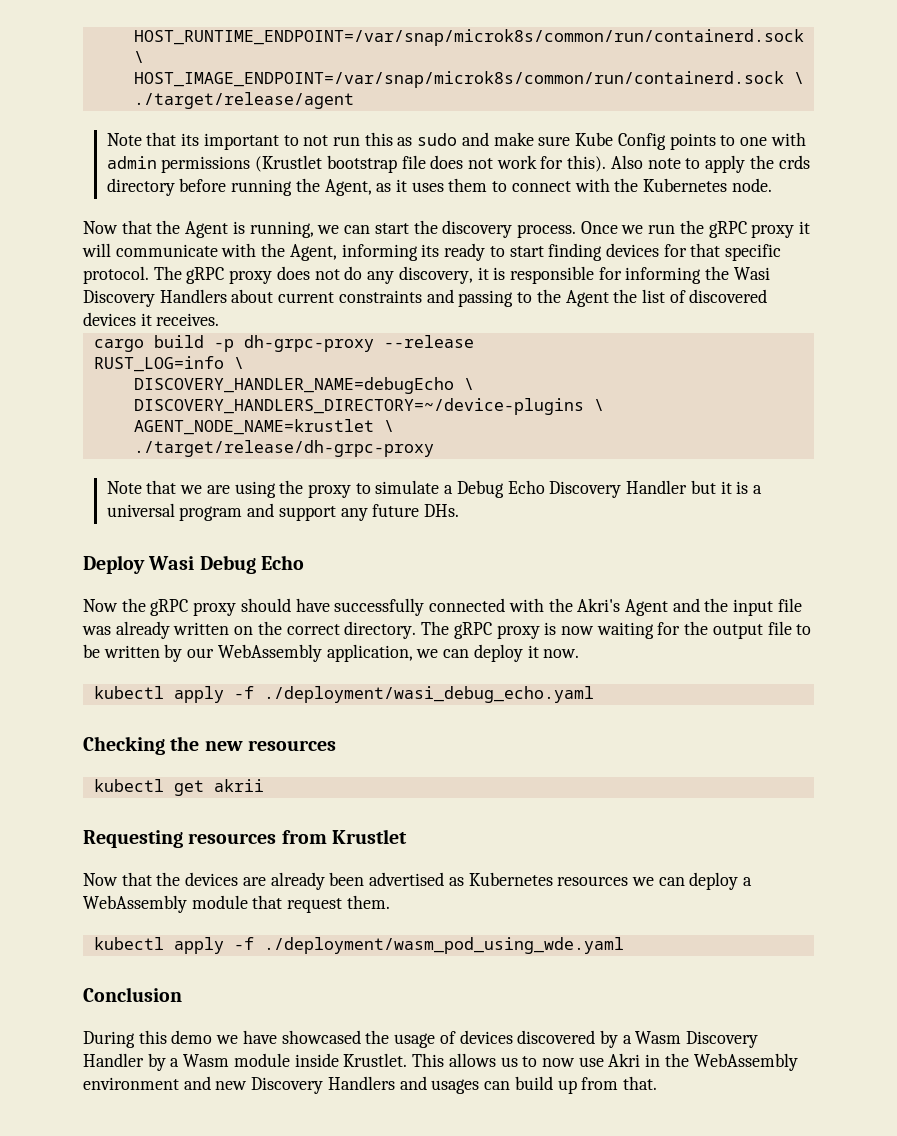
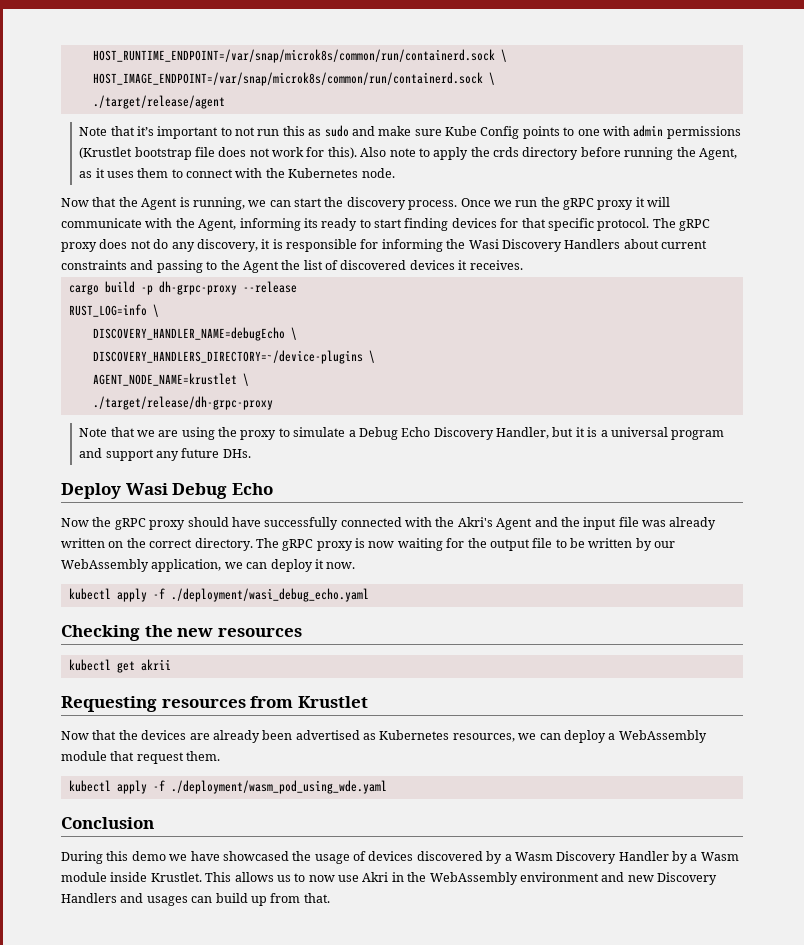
[181,133,200,146] its -> [136,126,154,136] it’s
[626,480,688,494] Handler -> [496,427,550,439] Handler,
[557,876,629,886] resources -> [452,733,515,742] resources,

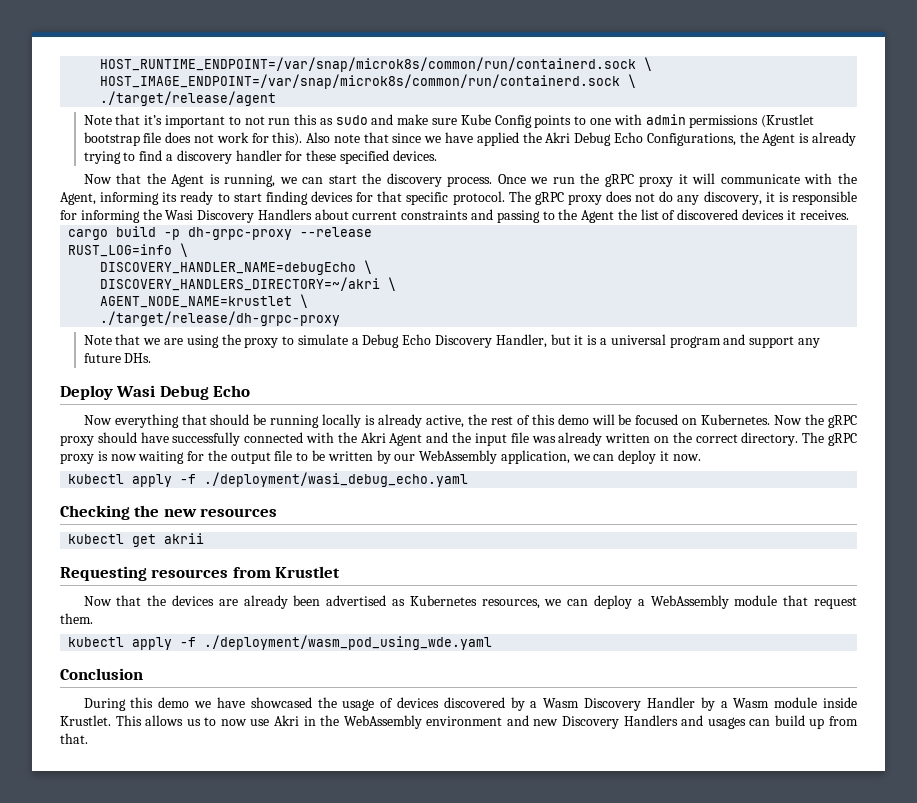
[418,147,737,160] [79,168,395,178] to apply the crds directory before running the Agent, as it uses them to connect with the Kubernetes node. -> [363,132,856,146] [83,150,437,164] that since we have applied the Akri Debug Echo Configurations, the Agent is already trying to find a discovery handler for these specified devices.
[92,350,363,364] DISCOVERY_HANDLERS_DIRECTORY=~/device-plugins -> [100,277,381,291] DISCOVERY_HANDLERS_DIRECTORY=~/akri
(89, 522) none -> [114,414,803,428] everything that should be running locally is already active, the rest of this demo will be focused on Kubernetes. Now
[457,517,493,527] Akri's -> [360,432,386,443] Akri

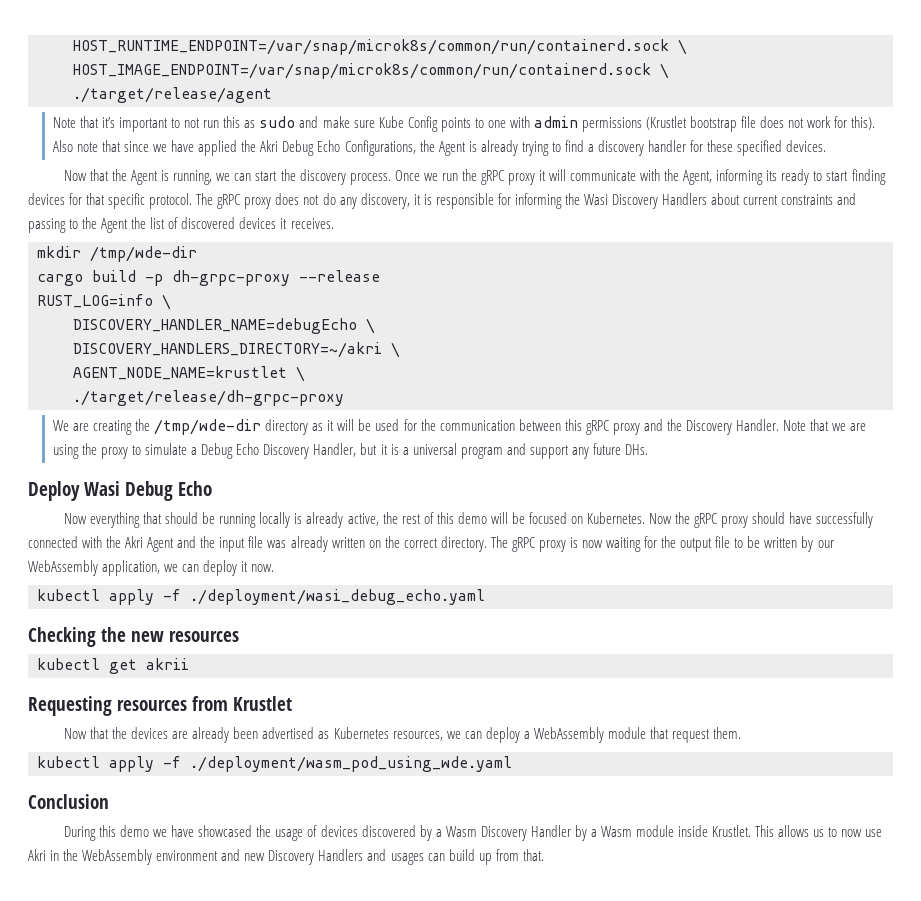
(849, 215) none -> [37,246,197,262] // mkdir /tmp/wde-dir
(341, 318) none -> [52,419,780,435] We are creating the /tmp/wde-dir directory as it will be used for the communication between this gRPC proxy and the Discovery Handler.

